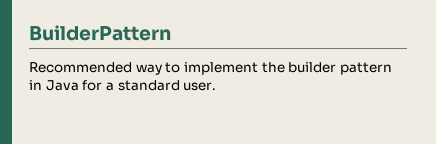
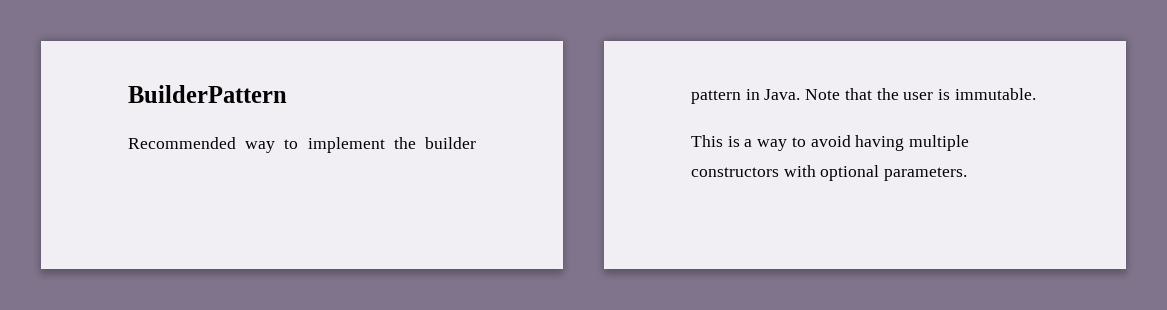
[45,80,217,91] Java for a standard user. -> [764,88,1036,100] [691,135,970,151] [691,165,968,181] Java. Note that the user is immutable. // This is a way to avoid having multiple constructors with optional parameters.

